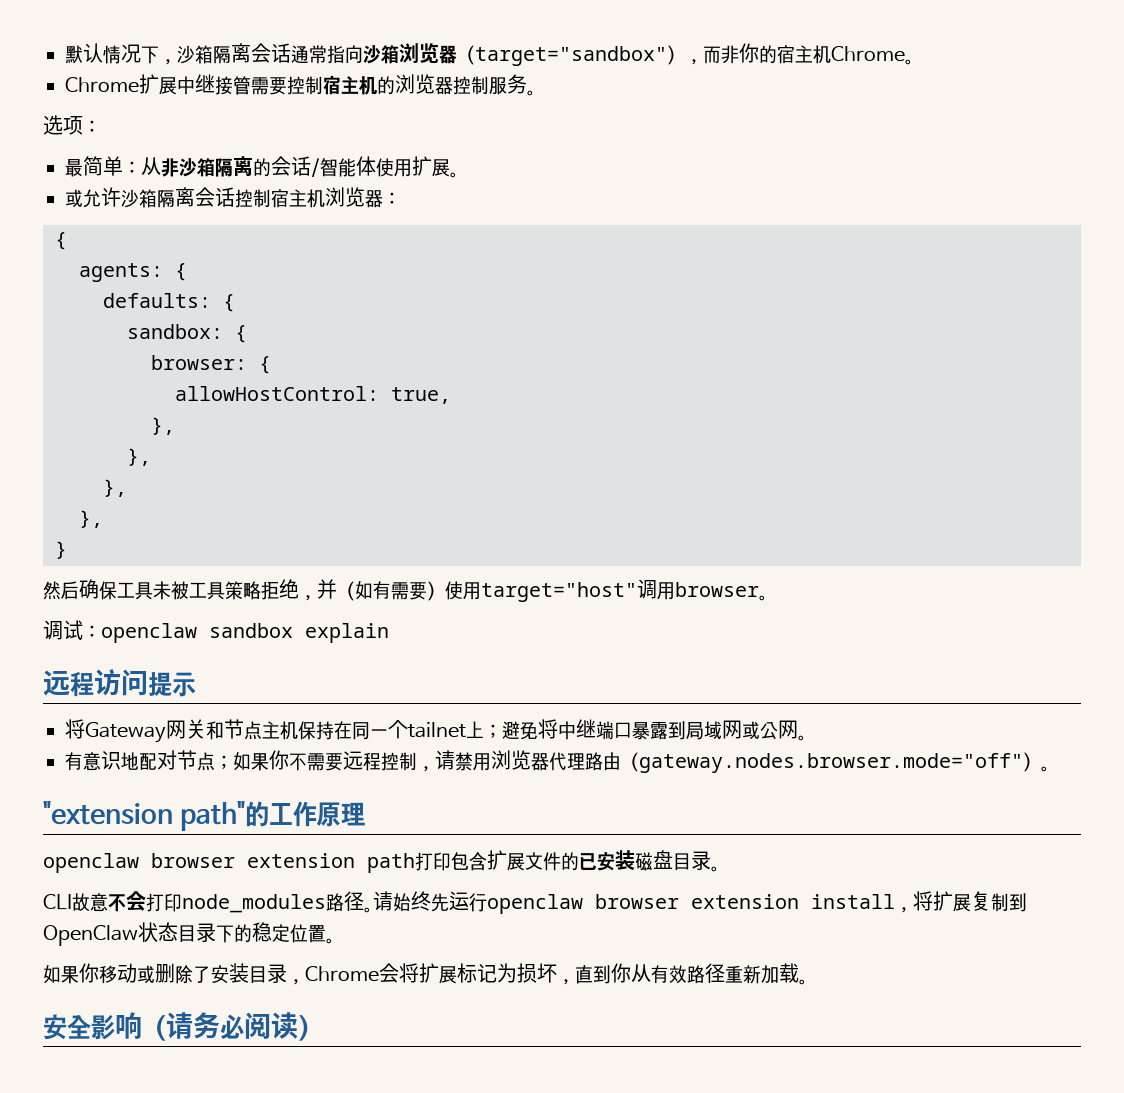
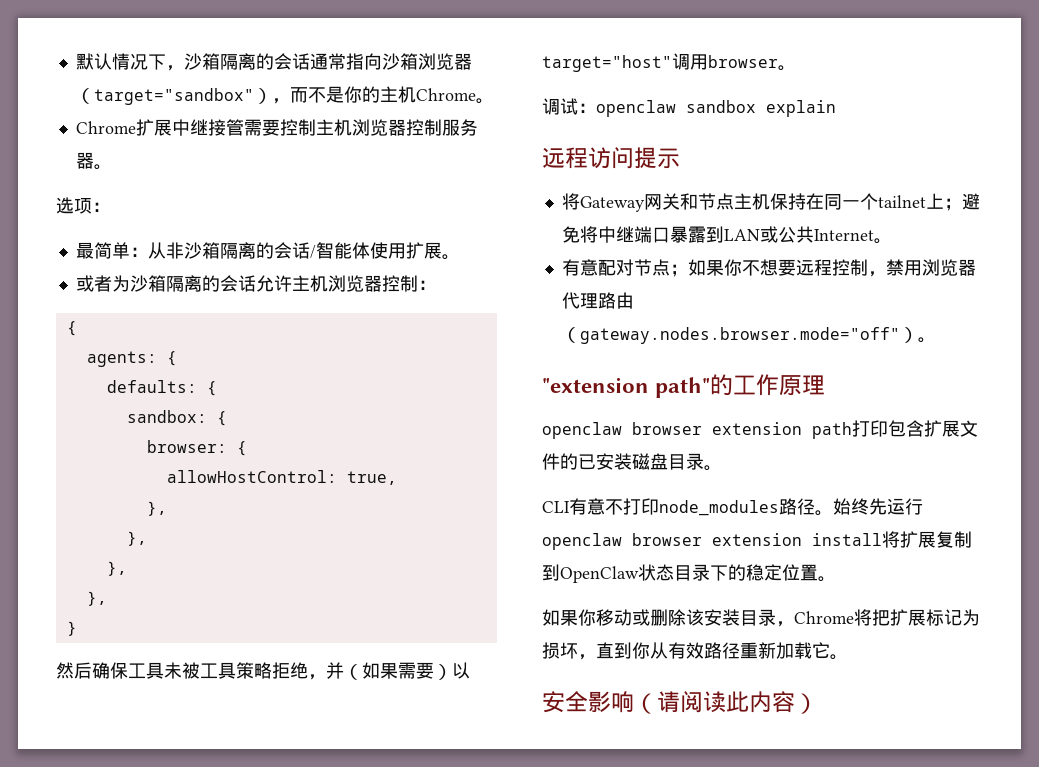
(251, 53) none -> [255,53,274,70] 的
[721,43,795,64] 非你的宿 -> [307,86,380,103] 不是你的
[323,75,395,95] 宿主机的 -> [315,119,352,136] 主机
(527, 84) none -> [75,152,94,169] 器
[83,187,383,208] 允许沙箱隔离会话控制宿主机浏览器 -> [93,275,418,292] 者为沙箱隔离的会话允许主机浏览器控制
[373,581,481,601] 有需要）使用 -> [380,662,470,680] 果需要）以
[686,720,798,740] 局域网或公网 -> [723,226,874,243] LAN或公共Internet
[101,751,139,770] 识地 -> (598, 267) none
[307,753,325,771] 需 -> [759,259,778,276] 想
[435,750,455,770] 请 -> (886, 274) none
[72,891,146,912] 故意不会 -> [569,498,623,515] 有意不
[373,891,393,911] 请 -> (833, 513) none
[895,907,913,913] ， -> (882, 539) none
[193,966,211,983] 了 -> [686,609,704,626] 该
[379,963,419,983] 会将 -> [854,609,890,626] 将把
(799, 973) none -> [812,642,830,659] 它
[193,1012,298,1039] 务必阅读 -> [680,691,795,713] 阅读此内容

